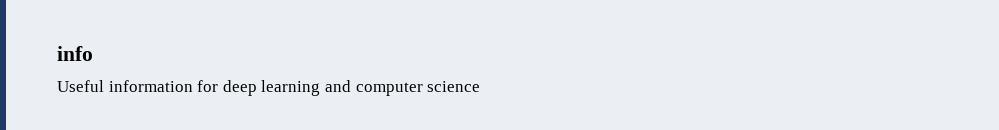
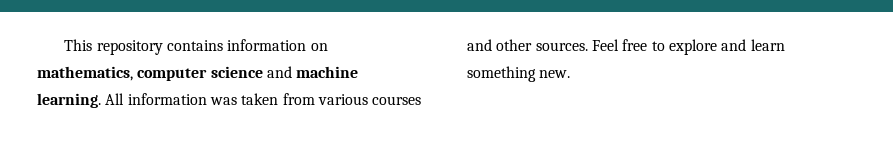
[57,46,93,61] [57,80,481,96] info // Useful information for deep learning and computer science -> [64,39,328,55] [37,66,359,81] [37,93,422,108] [467,39,785,55] [467,66,571,82] This repository contains information on mathematics, computer science and machine learning. All information was taken from various courses and other sources. Feel free to explore and learn something new.

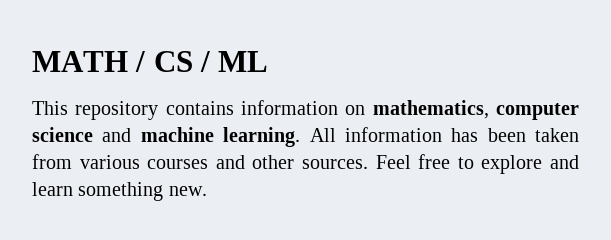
(64, 45) none -> [32,51,269,72] MATH / CS / ML //
[209,97,237,105] was -> [451,128,526,142] has been

